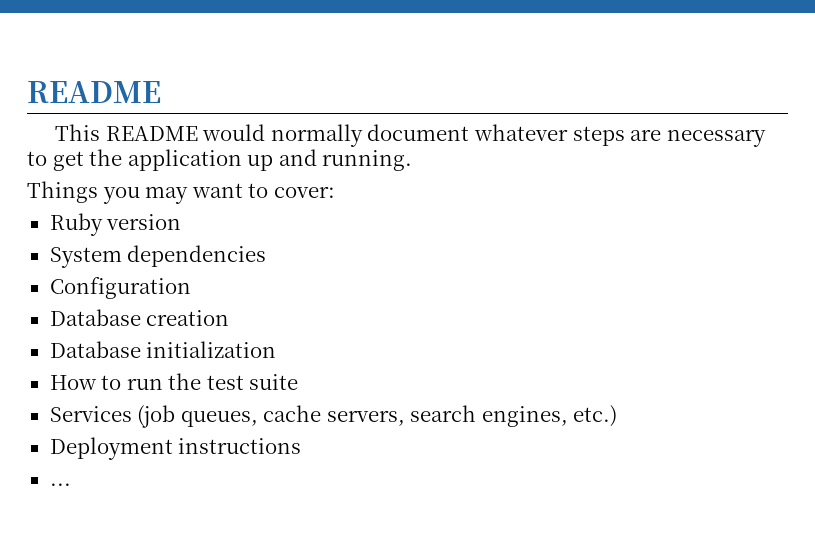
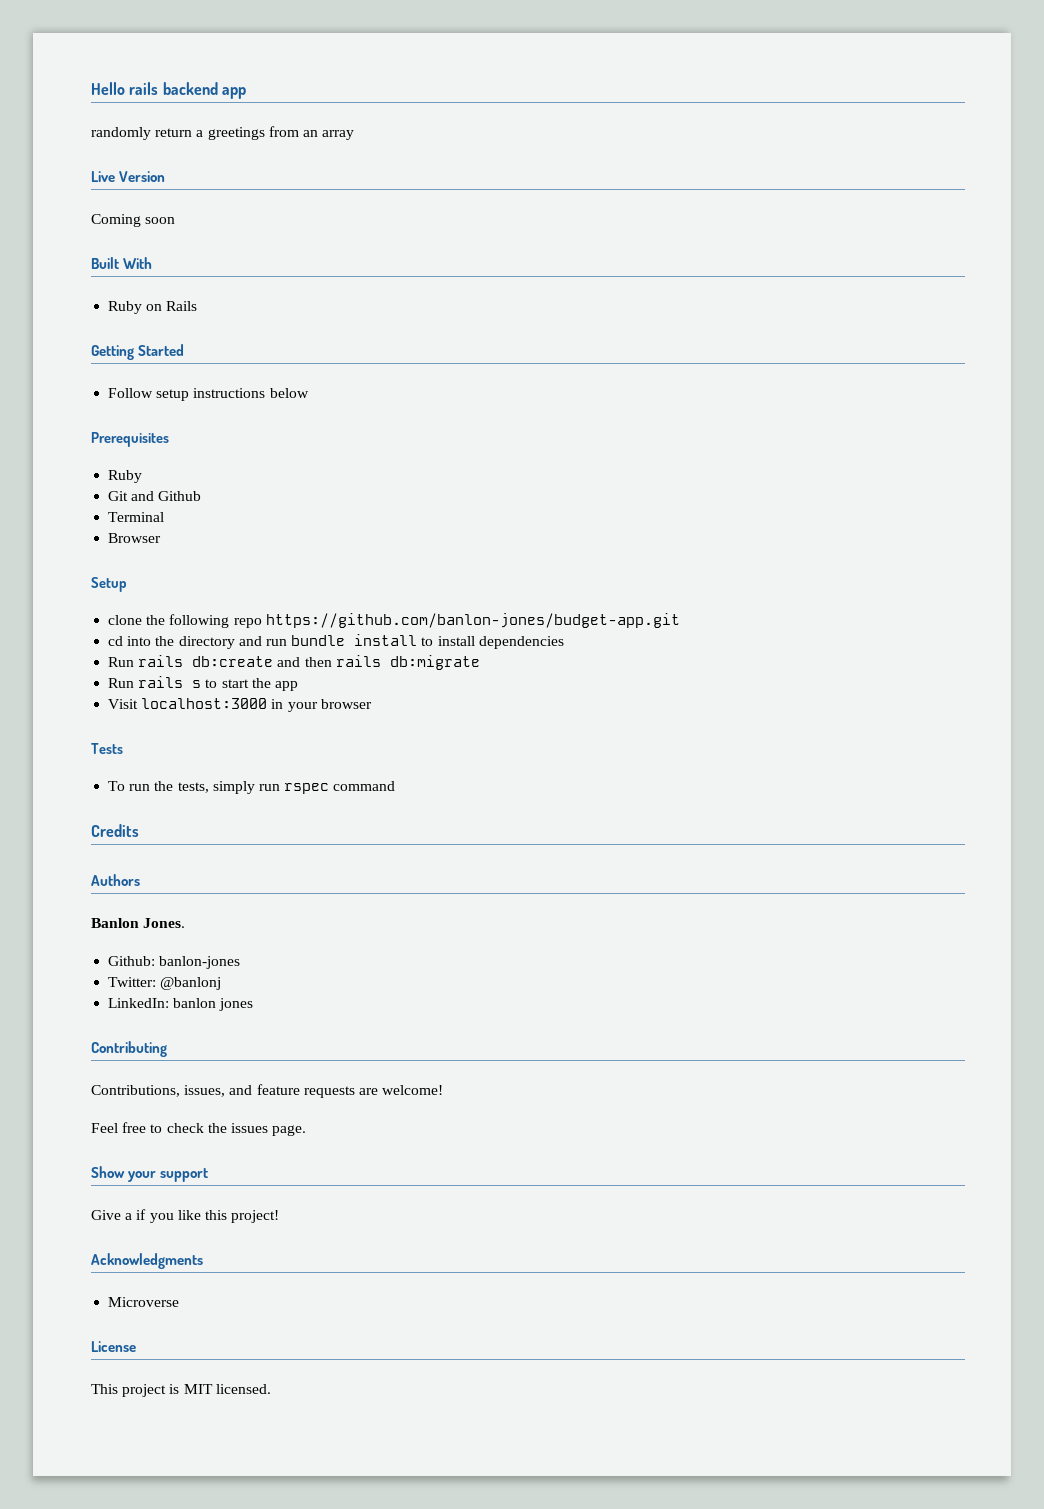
[27,81,161,103] [55,124,766,147] [27,149,413,171] [27,181,335,204] [49,213,182,236] [49,245,267,268] [49,277,191,299] [49,309,230,326] [49,341,277,358] [49,373,299,390] [49,405,618,428] [49,437,302,460] [49,483,71,486] README // This README would normally document whatever steps are necessary to get the application up and running. // Things you may want to cover: // Ruby version // System dependencies // Configuration // Database creation // Database initialization // How to run the test suite // Services (job queues, cache servers, search engines, etc.) // Deployment instructions // ... -> [91,82,246,99] [91,126,355,140] [91,171,166,182] [91,214,176,227] [91,257,153,269] [108,301,198,314] [91,344,185,360] [108,388,309,401] [91,432,169,447] [108,470,143,483] [108,491,202,501] [108,512,165,522] [108,533,162,543] [91,577,127,592] [108,613,680,628] [108,634,564,649] [108,655,480,670] [108,676,298,691] [108,698,372,712] [91,743,123,754] [108,781,396,794] [91,824,139,837] [91,874,140,886] [91,918,186,928] [108,956,241,969] [108,977,222,990] [108,998,254,1011] [91,1041,167,1057] [91,1084,444,1098] [91,1122,307,1136] [91,1166,209,1182] [91,1209,280,1223] [91,1253,203,1269] [108,1297,180,1307] [91,1341,136,1352] [91,1384,271,1397] Hello rails backend app // randomly return a greetings from an array // Live Version // Coming soon // Built With // Ruby on Rails // Getting Started // Follow setup instructions below // Prerequisites // Ruby // Git and Github // Terminal // Browser // Setup // clone the following repo https://github.com/banlon-jones/budget-app.git // cd into the directory and run bundle install to install dependencies // Run rails db:create and then rails db:migrate // Run rails s to start the app // Visit localhost:3000 in your browser // Tests // To run the tests, simply run rspec command // Credits // Authors // Banlon Jones. // Github: banlon-jones // Twitter: @banlonj // LinkedIn: banlon jones // Contributing // Contributions, issues, and feature requests are welcome! // Feel free to check the issues page. // Show your support // Give a if you like this project! // Acknowledgments // Microverse // License // This project is MIT licensed.

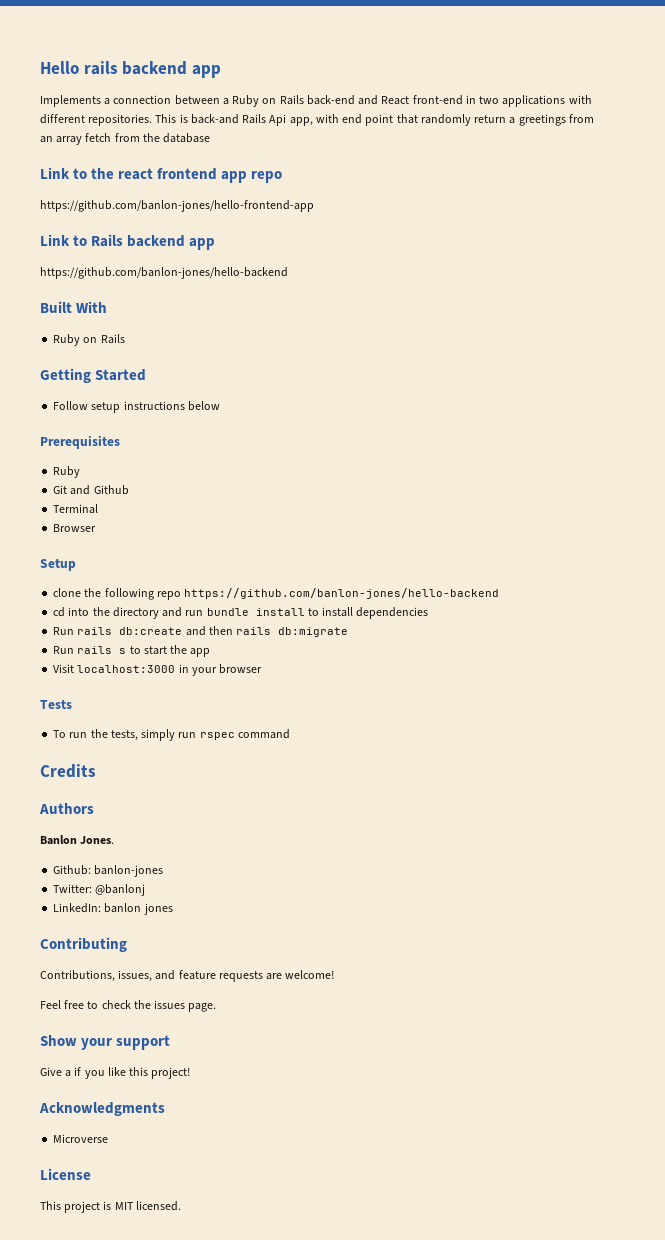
(246, 93) none -> [40,95,592,107] [40,114,418,126] Implements a connection between a Ruby on Rails back-end and React front-end in two applications with different repositories. This is back-and Rails Api app, with end point that
[91,171,166,182] [91,214,176,227] // Live Version // Coming soon -> [85,133,211,143] [40,167,283,183] [40,200,314,212] [40,234,216,250] [40,267,288,279] fetch from the database // Link to the react frontend app repo // https://github.com/banlon-jones/hello-frontend-app // Link to Rails backend app // https://github.com/banlon-jones/hello-backend
[265,613,680,628] https://github.com/banlon-jones/budget-app.git -> [184,588,500,599] https://github.com/banlon-jones/hello-backend

